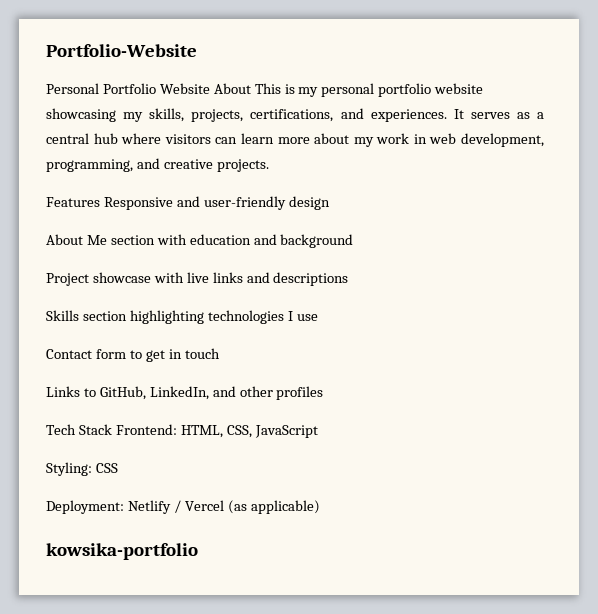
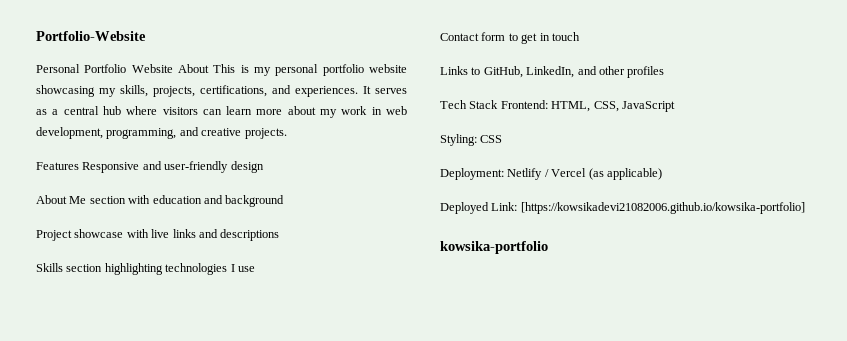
(320, 507) none -> [440,202,805,214] // Deployed Link: [https://kowsikadevi21082006.github.io/kowsika-portfolio]

